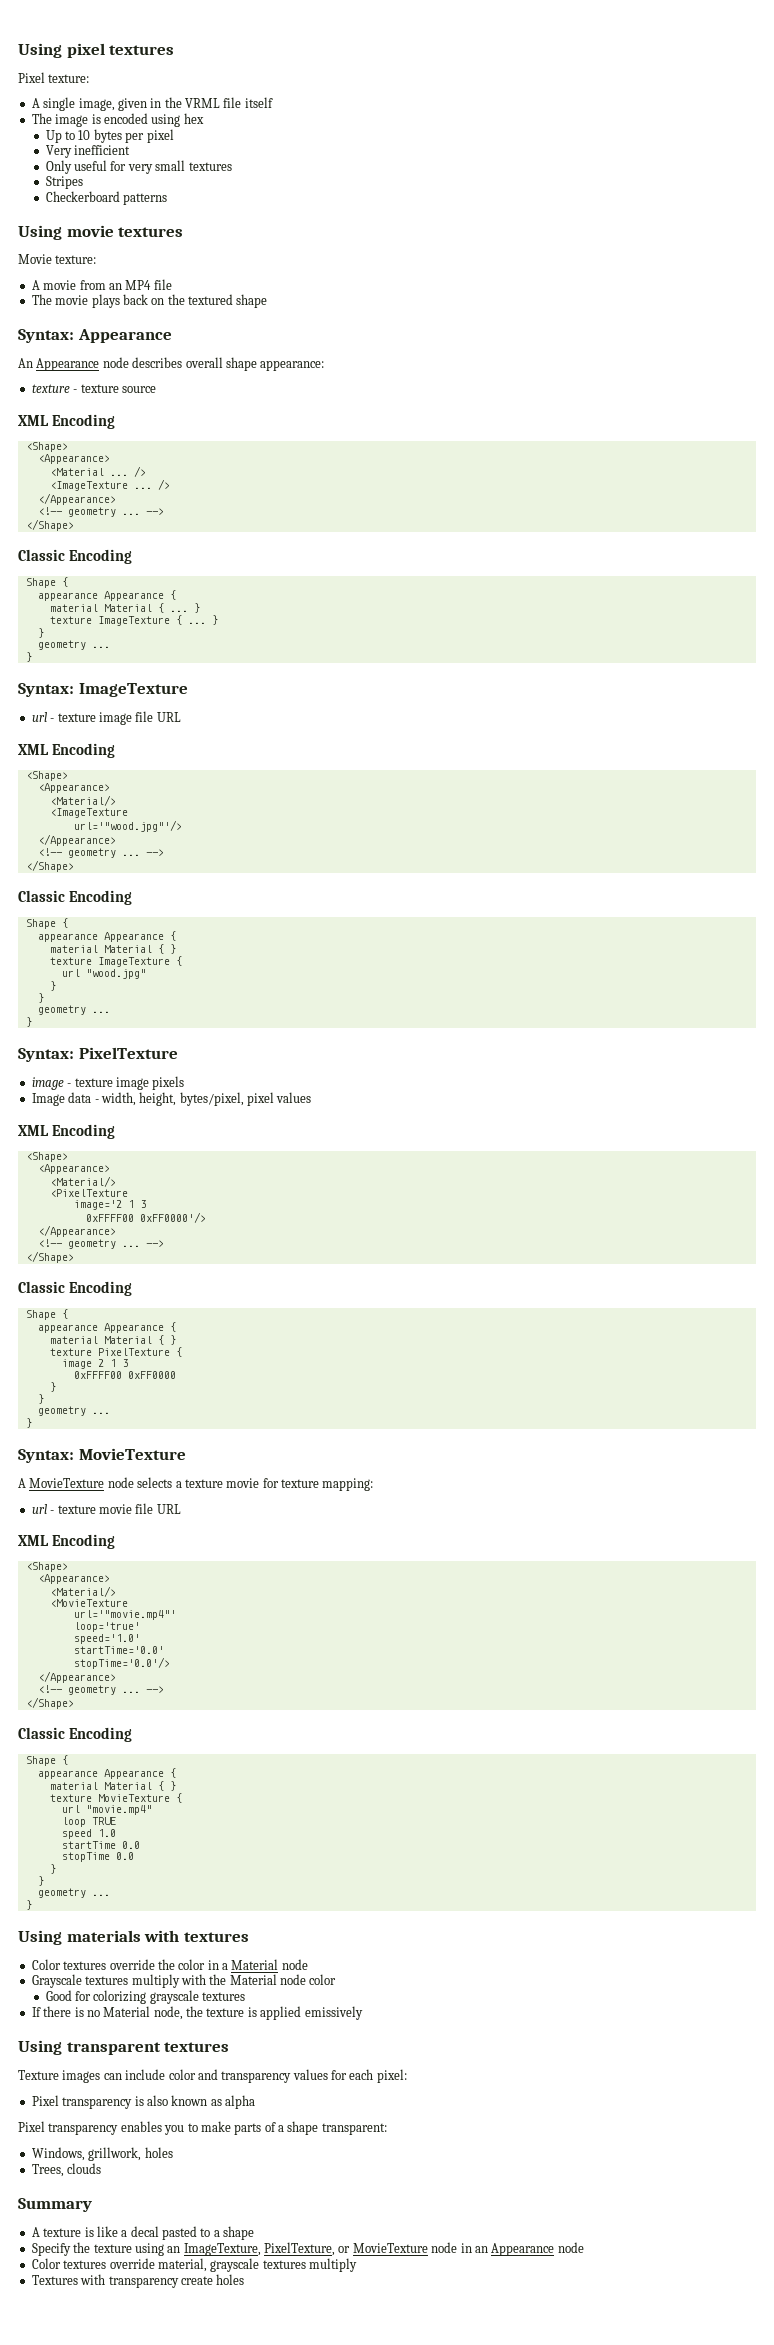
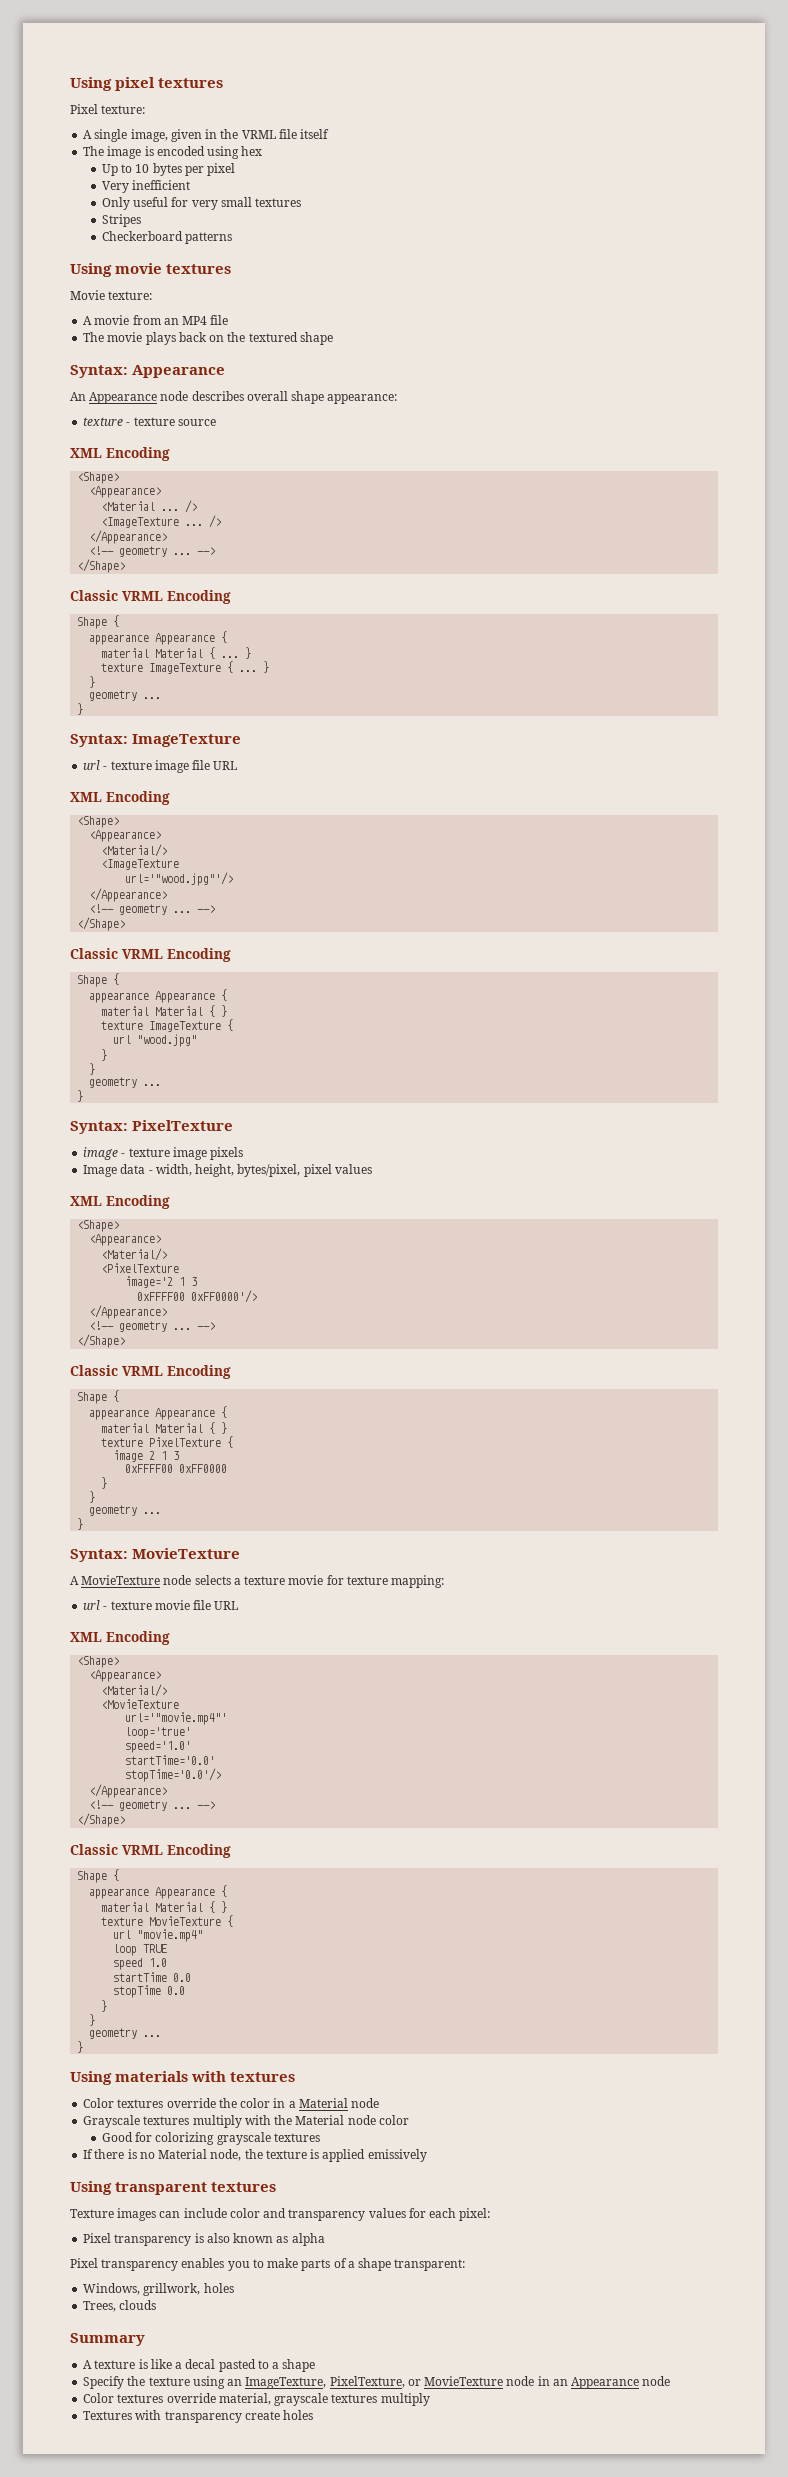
(65, 555) none -> [122,591,163,601] VRML
(65, 896) none -> [122,949,163,959] VRML
(65, 1287) none -> [122,1366,163,1376] VRML
(65, 1733) none -> [122,1845,163,1855] VRML

